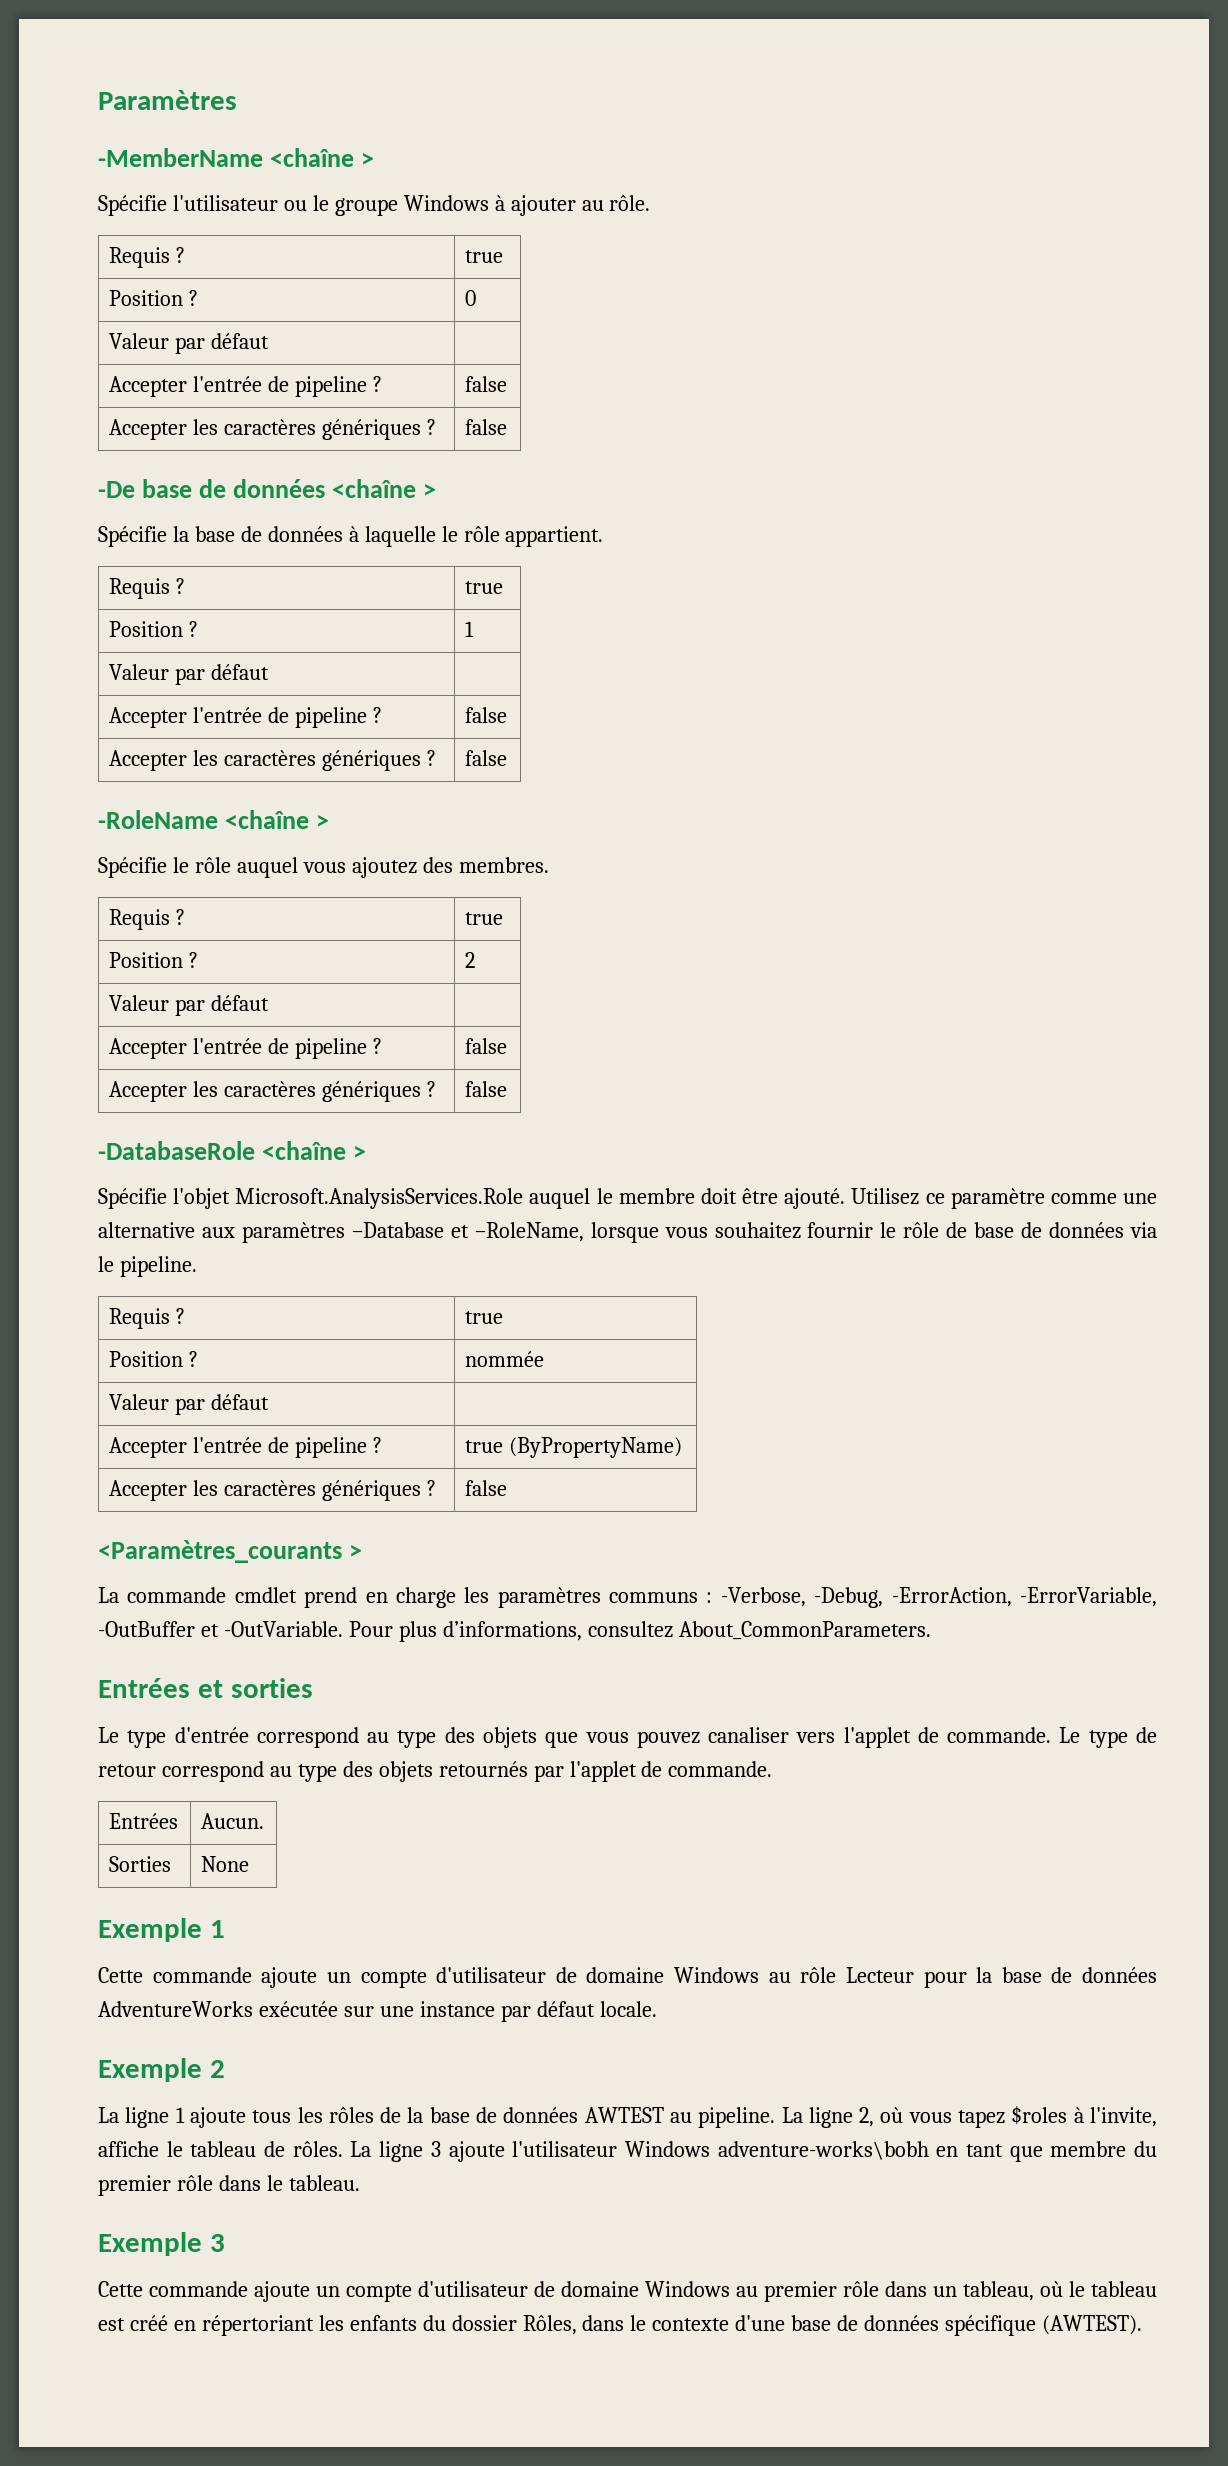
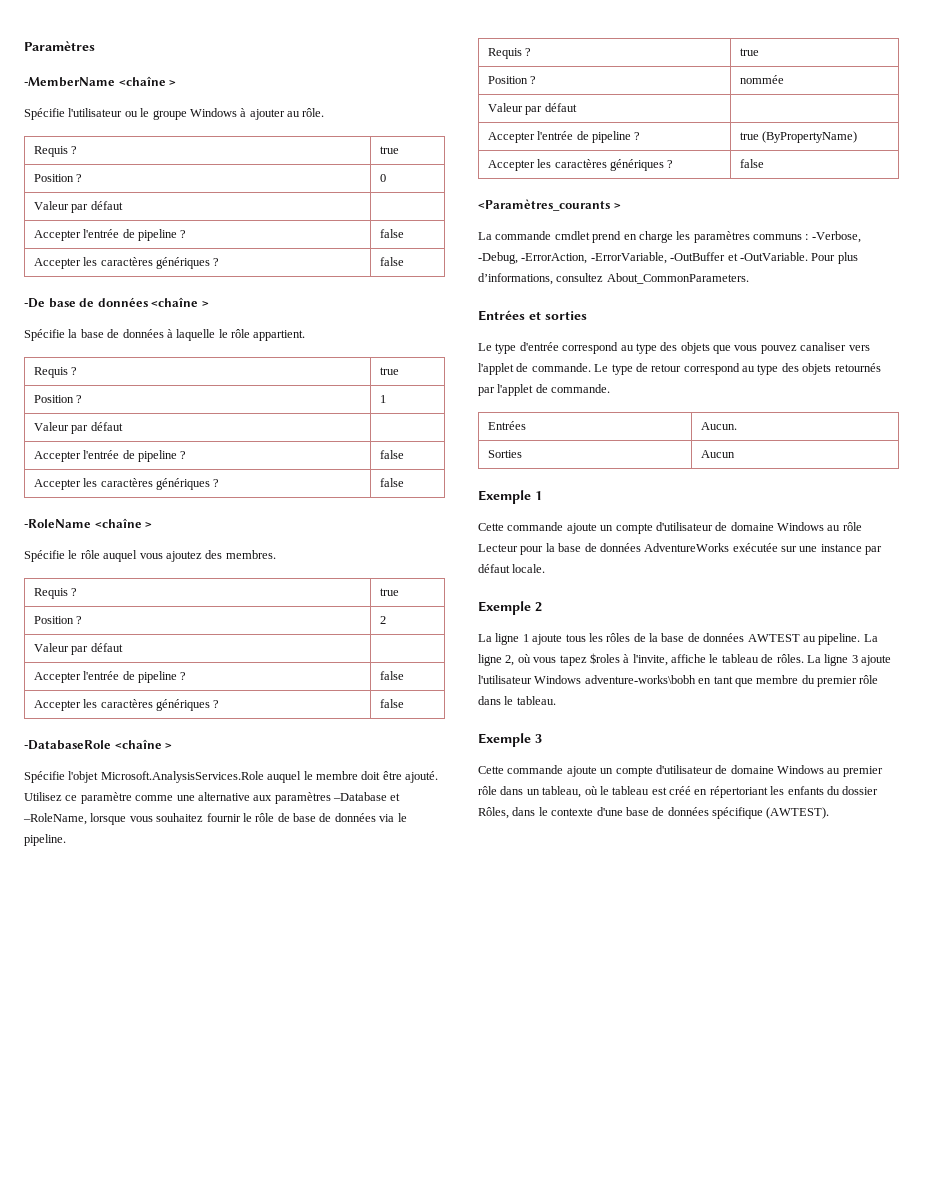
[201,1856,250,1872] | None -> [700,450,735,458] | Aucun

